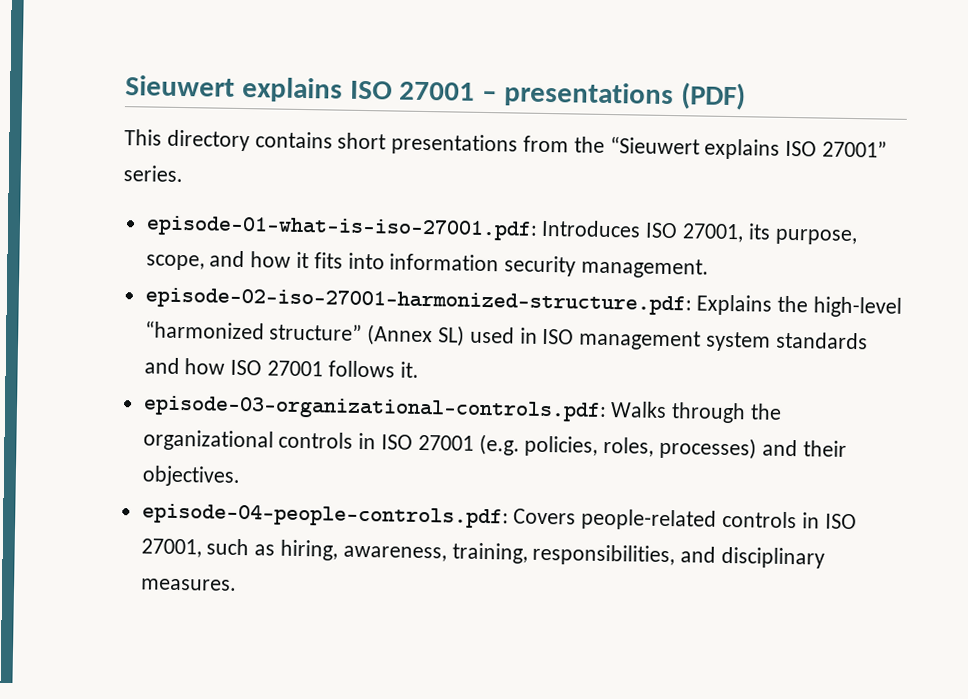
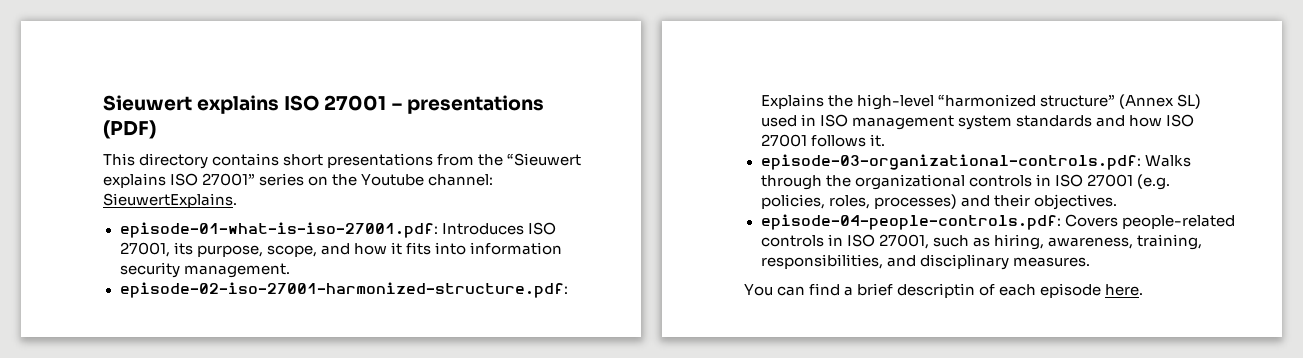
[123,165,183,183] series. -> [259,173,494,186] [103,193,237,208] series on the Youtube channel: SieuwertExplains.
(237, 584) none -> [744,283,1144,298] // You can find a brief descriptin of each episode here.

